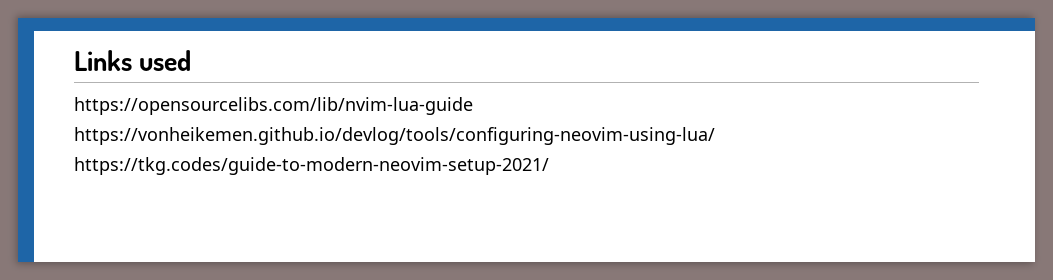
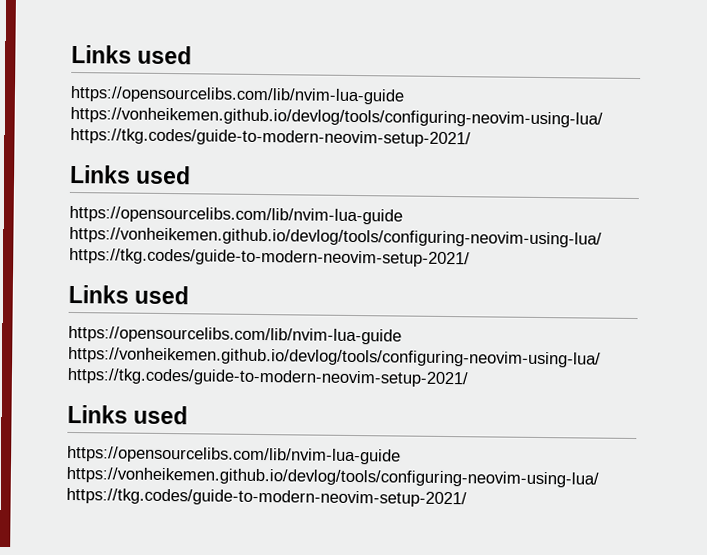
[74,50,192,71] [74,97,473,115] [74,127,715,145] [74,157,549,175] Links used // https://opensourcelibs.com/lib/nvim-lua-guide https://vonheikemen.github.io/devlog/tools/configuring-neovim-using-lua/ https://tkg.codes/guide-to-modern-neovim-setup-2021/ -> [71,44,193,65] [70,85,405,105] [70,106,603,128] [70,127,471,148] [69,164,192,185] [69,205,403,225] [69,226,602,248] [69,247,470,268] [68,284,190,305] [68,325,402,345] [68,346,601,368] [67,367,468,388] [67,404,189,425] [67,445,401,465] [66,466,599,488] [66,487,467,508] Links used // https://opensourcelibs.com/lib/nvim-lua-guide https://vonheikemen.github.io/devlog/tools/configuring-neovim-using-lua/ https://tkg.codes/guide-to-modern-neovim-setup-2021/ // Links used // https://opensourcelibs.com/lib/nvim-lua-guide https://vonheikemen.github.io/devlog/tools/configuring-neovim-using-lua/ https://tkg.codes/guide-to-modern-neovim-setup-2021/ // Links used // https://opensourcelibs.com/lib/nvim-lua-guide https://vonheikemen.github.io/devlog/tools/configuring-neovim-using-lua/ https://tkg.codes/guide-to-modern-neovim-setup-2021/ // Links used // https://opensourcelibs.com/lib/nvim-lua-guide https://vonheikemen.github.io/devlog/tools/configuring-neovim-using-lua/ https://tkg.codes/guide-to-modern-neovim-setup-2021/

